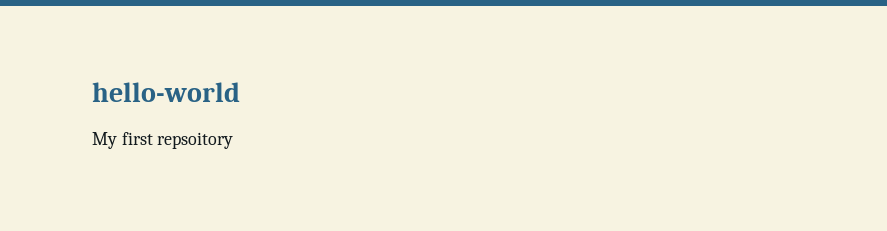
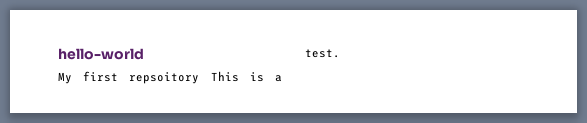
(234, 140) none -> [210,71,282,82] [305,49,340,58] This is a test.

